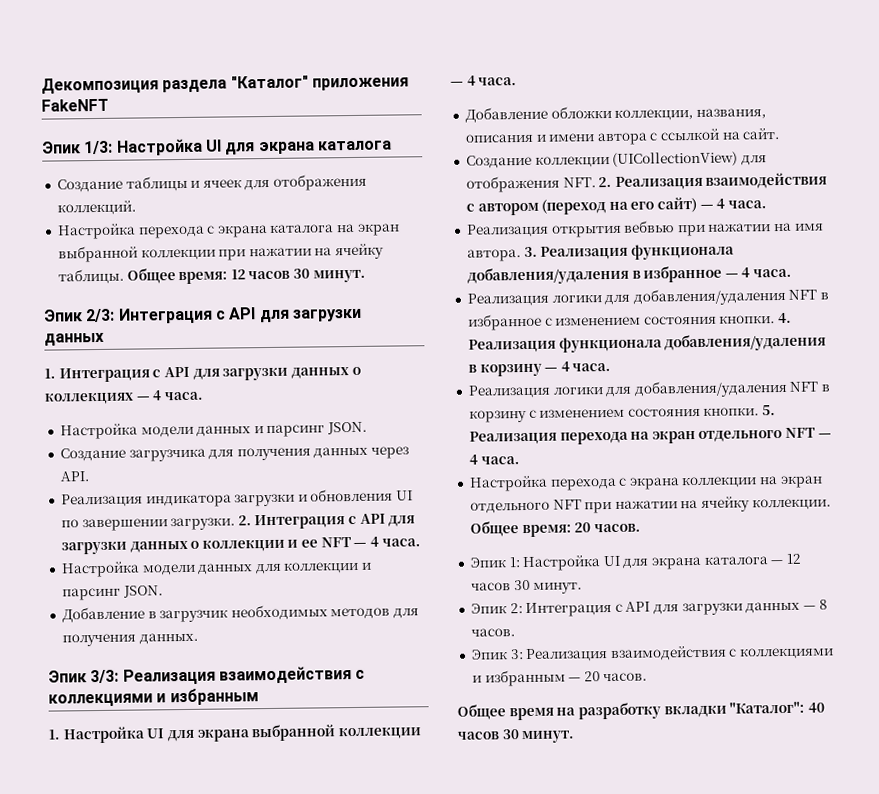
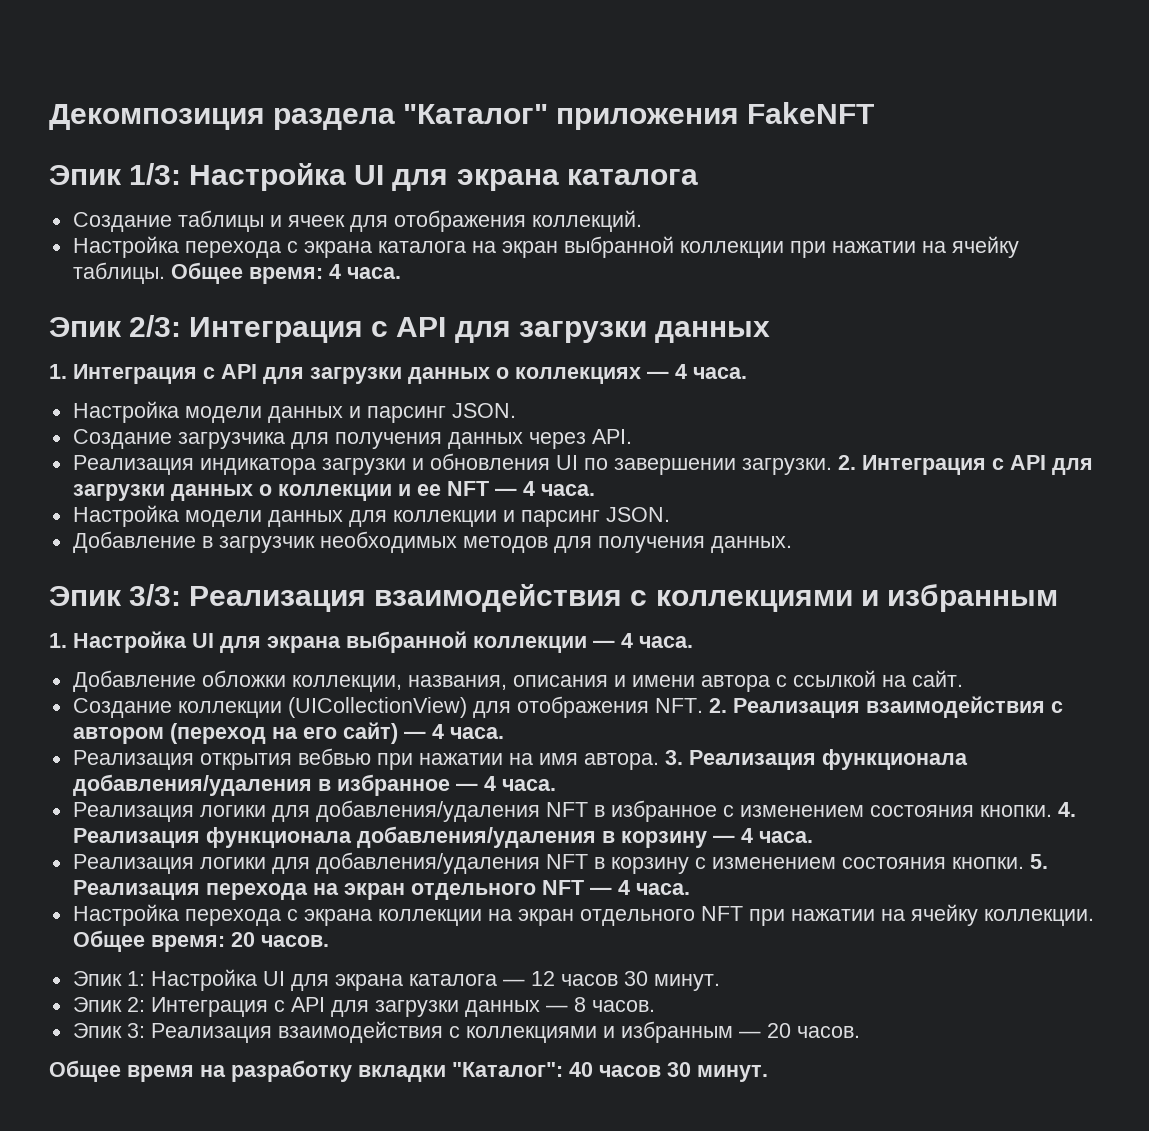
[230,268,366,283] 12 часов 30 минут. -> [328,264,401,279] 4 часа.

